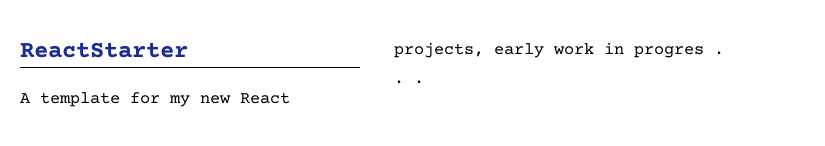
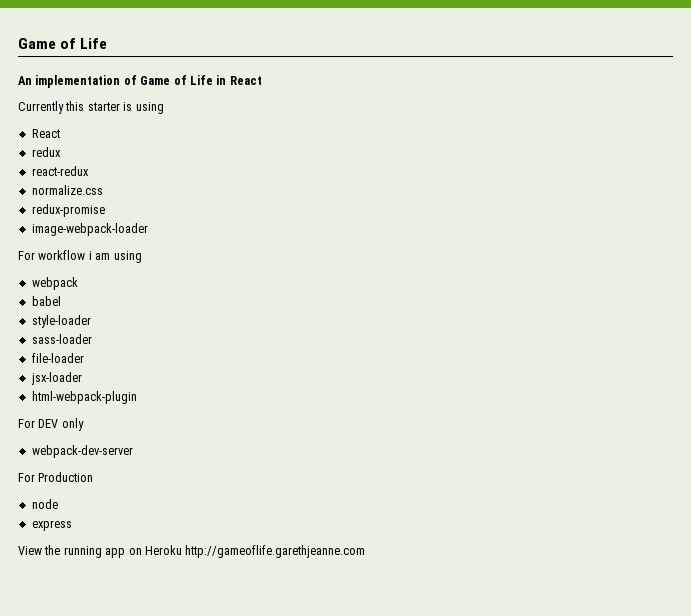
[20,42,188,58] [20,92,290,107] [394,42,724,58] [394,80,424,84] ReactStarter // A template for my new React projects, early work in progres . . . -> [18,38,108,49] [18,75,262,88] [18,101,164,114] [31,129,60,138] [31,147,61,157] [31,166,89,176] [31,185,103,195] [31,204,105,217] [31,223,148,236] [18,250,142,263] [31,277,78,290] [31,296,61,306] [31,315,91,328] [31,334,92,344] [31,353,84,363] [30,372,82,385] [31,391,137,404] [18,418,84,431] [31,445,133,458] [18,472,94,482] [31,499,58,509] [31,520,72,531] [18,545,366,558] Game of Life // An implementation of Game of Life in React // Currently this starter is using // React // redux // react-redux // normalize.css // redux-promise // image-webpack-loader // For workflow i am using // webpack // babel // style-loader // sass-loader // file-loader // jsx-loader // html-webpack-plugin // For DEV only // webpack-dev-server // For Production // node // express // View the running app on Heroku http://gameoflife.garethjeanne.com

